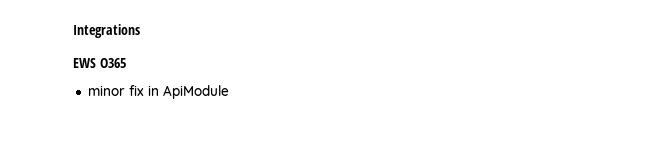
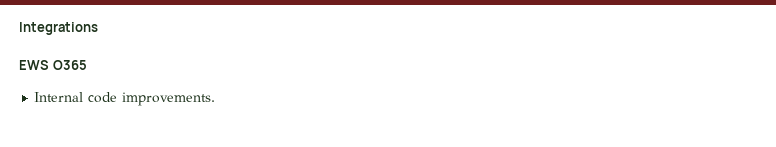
[87,85,229,99] minor fix in ApiModule -> [34,92,216,106] Internal code improvements.

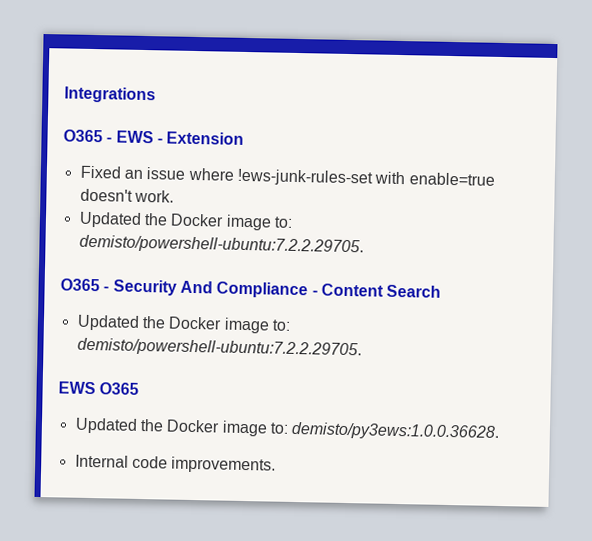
[19,60,87,70] EWS O365 -> [63,129,245,145] [79,165,495,187] [79,188,174,203] [78,211,293,231] [78,234,364,256] [60,278,442,299] [76,314,291,334] [76,337,362,359] [58,381,140,395] [74,417,500,442] O365 - EWS - Extension // Fixed an issue where !ews-junk-rules-set with enable=true doesn't work. // Updated the Docker image to: demisto/powershell-ubuntu:7.2.2.29705. // O365 - Security And Compliance - Content Search // Updated the Docker image to: demisto/powershell-ubuntu:7.2.2.29705. // EWS O365 // Updated the Docker image to: demisto/py3ews:1.0.0.36628.

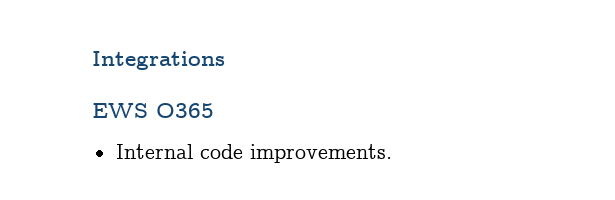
[63,129,245,145] [79,165,495,187] [79,188,174,203] [78,211,293,231] [78,234,364,256] [60,278,442,299] [76,314,291,334] [76,337,362,359] [58,381,140,395] [74,417,500,442] O365 - EWS - Extension // Fixed an issue where !ews-junk-rules-set with enable=true doesn't work. // Updated the Docker image to: demisto/powershell-ubuntu:7.2.2.29705. // O365 - Security And Compliance - Content Search // Updated the Docker image to: demisto/powershell-ubuntu:7.2.2.29705. // EWS O365 // Updated the Docker image to: demisto/py3ews:1.0.0.36628. -> [92,103,214,118] EWS O365

